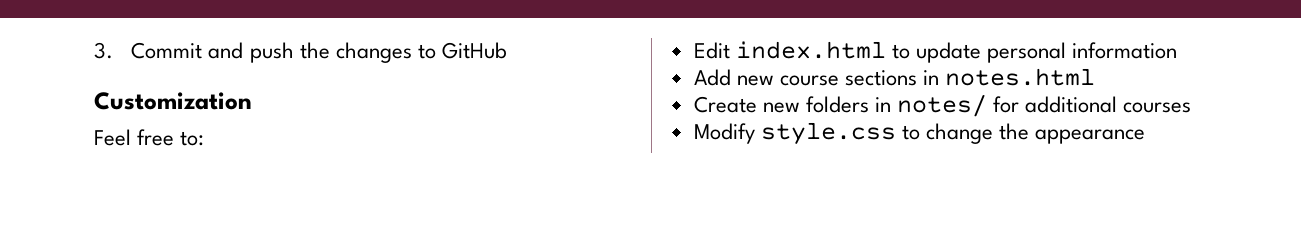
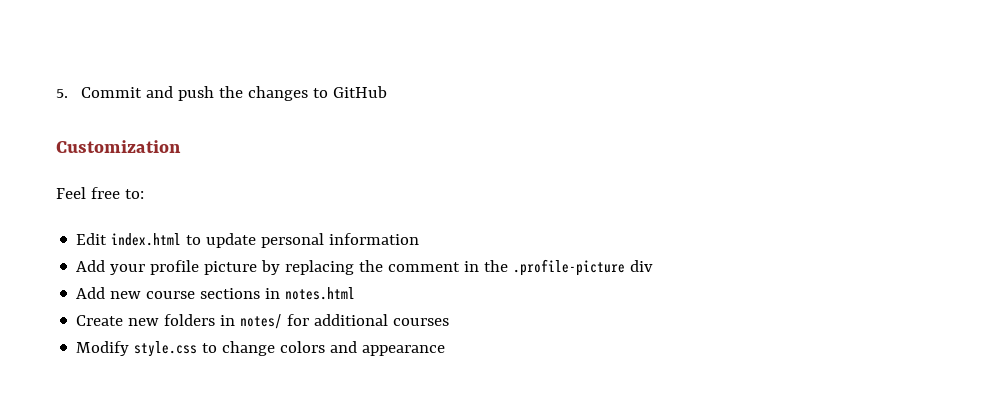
[94,42,113,59] 3. -> [56,89,68,98] 5.
(1178, 50) none -> [76,259,654,276] // Add your profile picture by replacing the comment in the .profile-picture div
[999,123,1030,140] the -> [280,341,358,353] colors and

